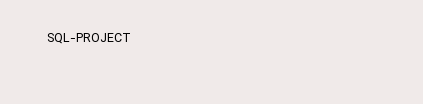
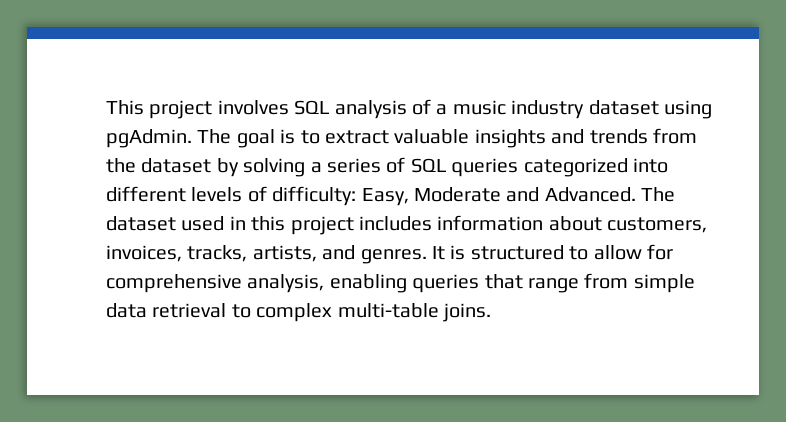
[47,33,131,44] SQL-PROJECT -> [106,99,712,119] [106,128,697,148] [106,157,668,177] [106,186,676,206] [106,215,708,235] [106,244,673,264] [106,273,695,293] [106,303,491,322] This project involves SQL analysis of a music industry dataset using pgAdmin. The goal is to extract valuable insights and trends from the dataset by solving a series of SQL queries categorized into different levels of difficulty: Easy, Moderate and Advanced. The dataset used in this project includes information about customers, invoices, tracks, artists, and genres. It is structured to allow for comprehensive analysis, enabling queries that range from simple data retrieval to complex multi-table joins.

